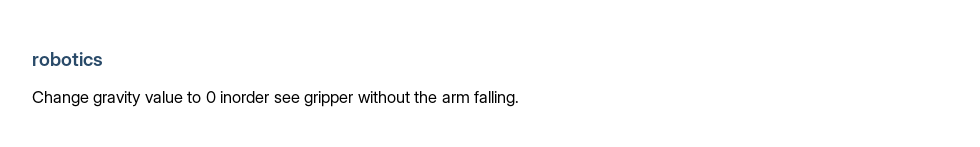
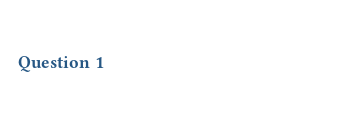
[32,52,103,66] [32,91,520,107] robotics // Change gravity value to 0 inorder see gripper without the arm falling. -> [18,56,104,72] Question 1

